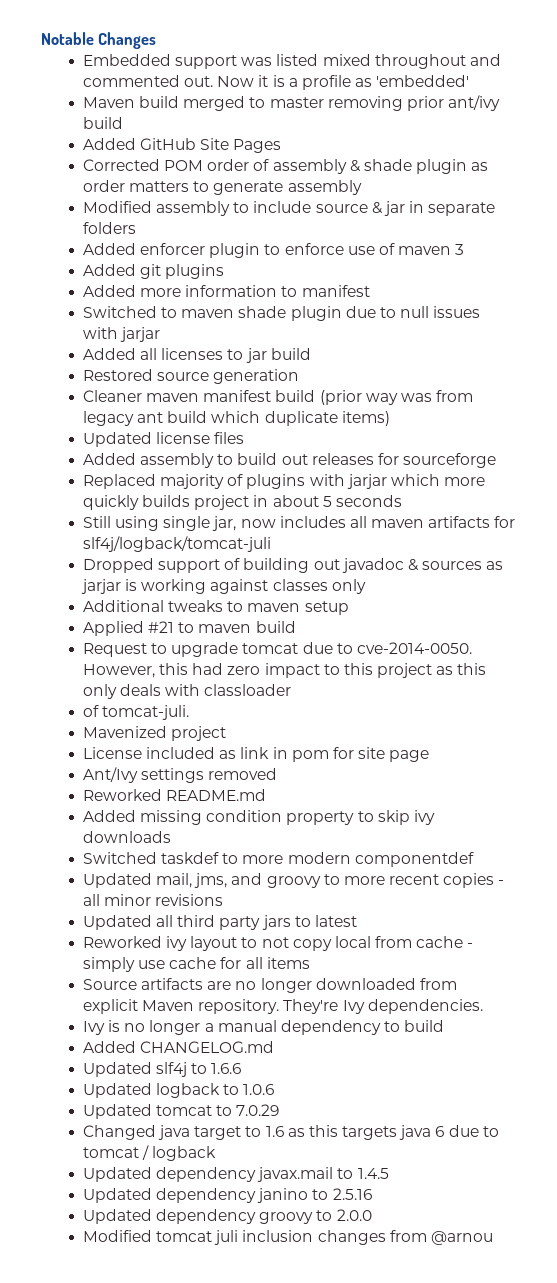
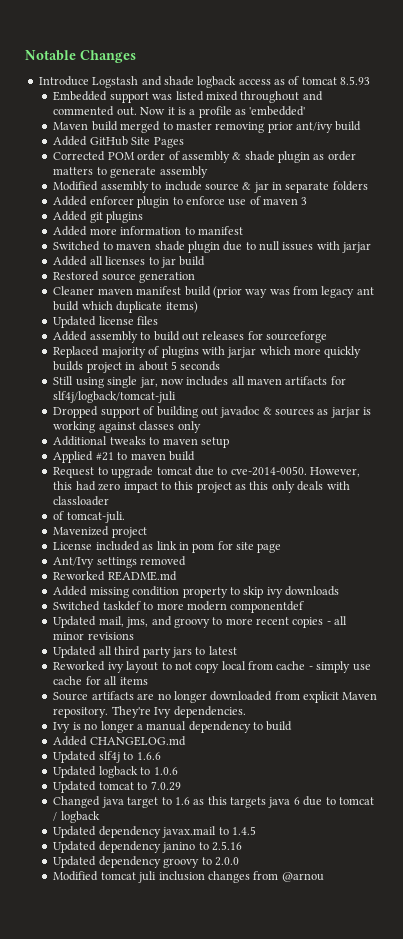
(157, 40) none -> [38,76,371,88] // Introduce Logstash and shade logback access as of tomcat 8.5.93

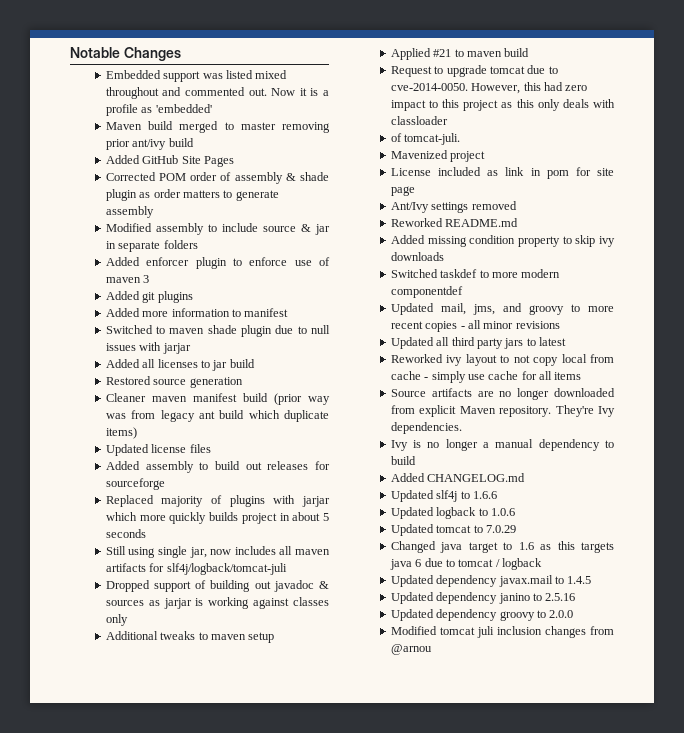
[38,76,371,88] // Introduce Logstash and shade logback access as of tomcat 8.5.93 -> (181, 54) none

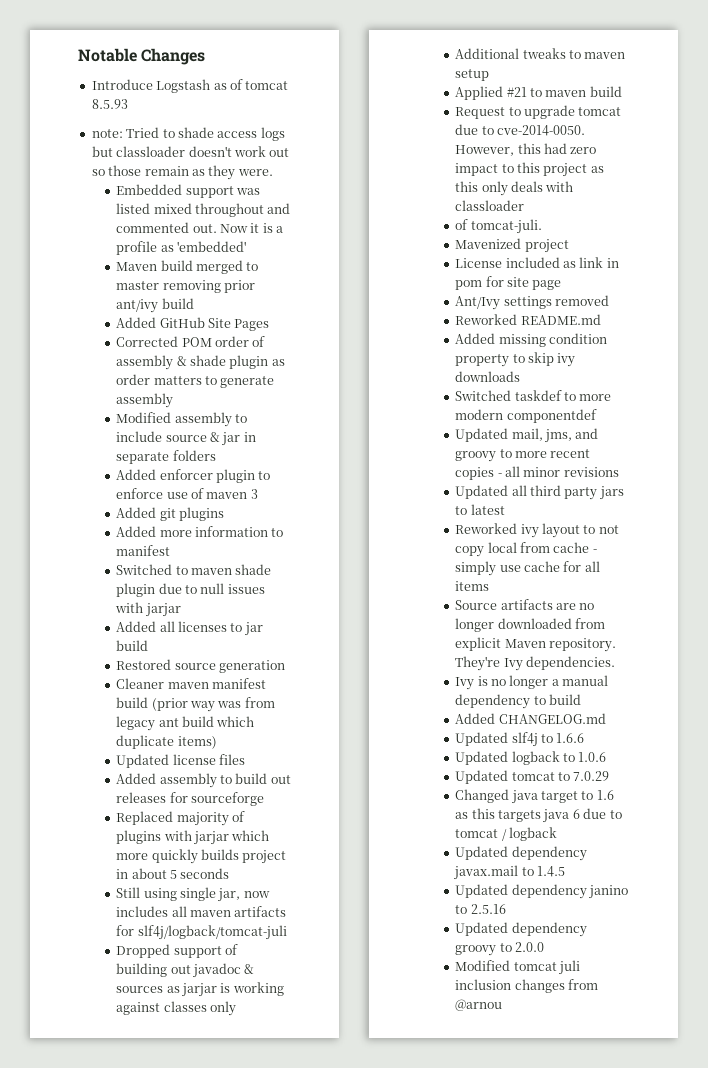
(181, 54) none -> [91,79,289,93] [91,99,128,109] [91,127,285,141] [91,146,290,157] [91,165,273,180] // Introduce Logstash as of tomcat 8.5.93 // note: Tried to shade access logs but classloader doesn't work out so those remain as they were.

